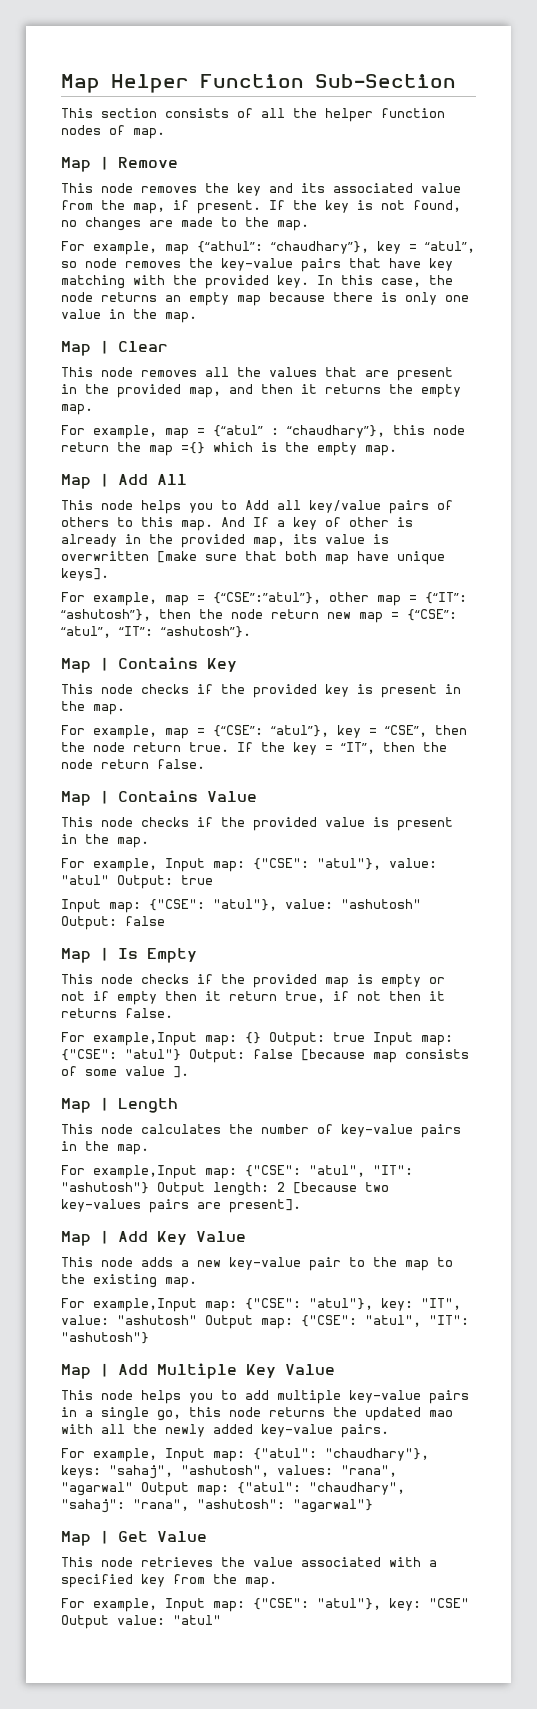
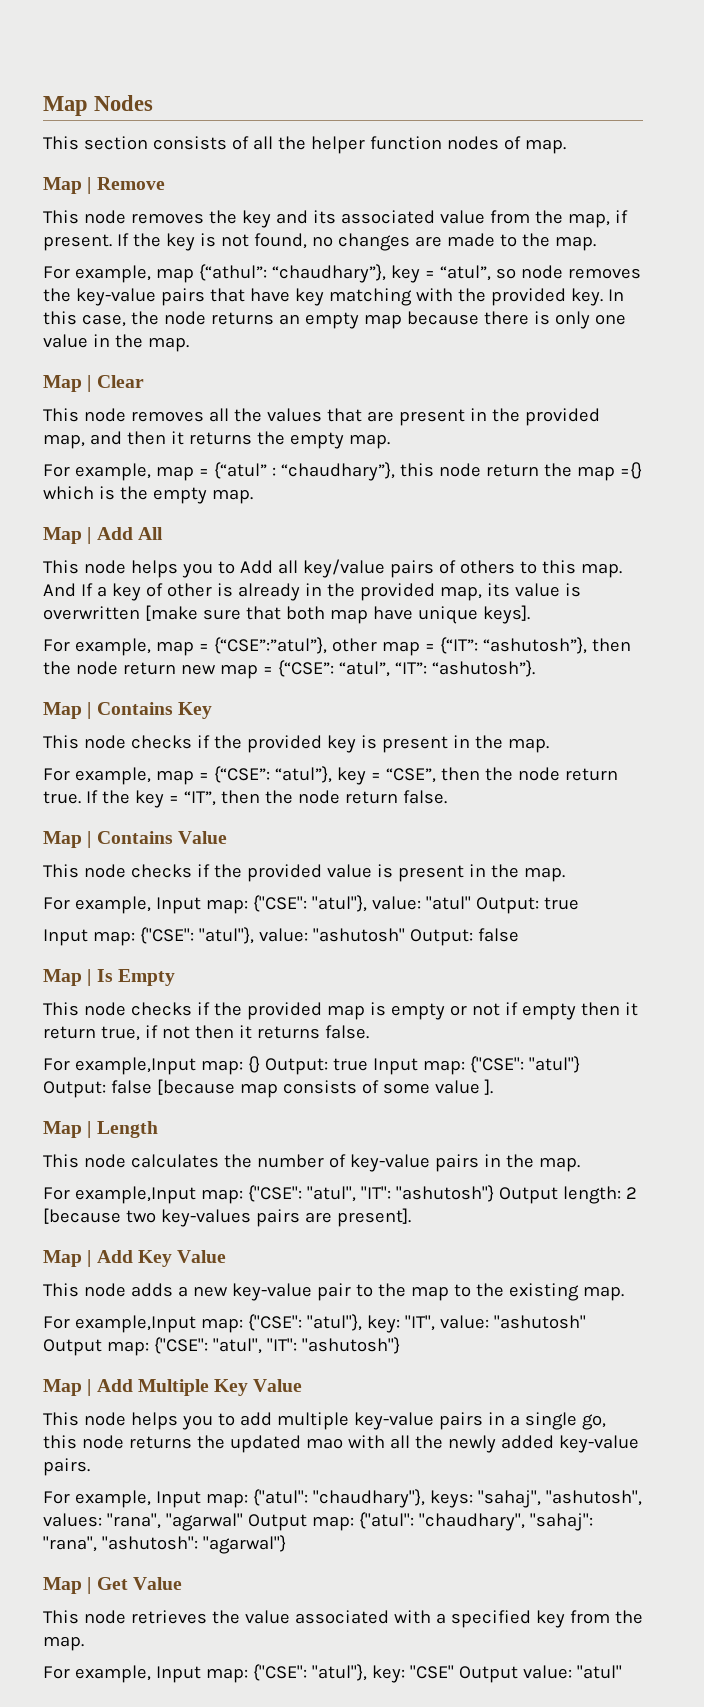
[61,74,456,93] Map Helper Function Sub-Section -> [43,95,154,116] Map Nodes

